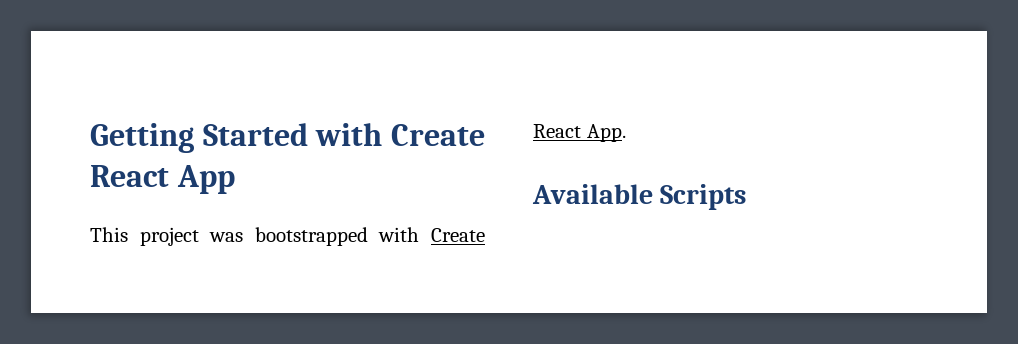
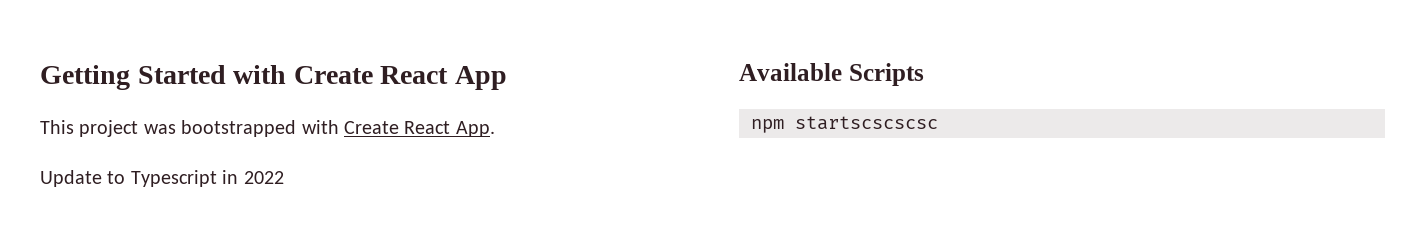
(626, 133) none -> [40,170,284,187] // Update to Typescript in 2022
(747, 197) none -> [751,116,938,133] // npm startscscscsc

